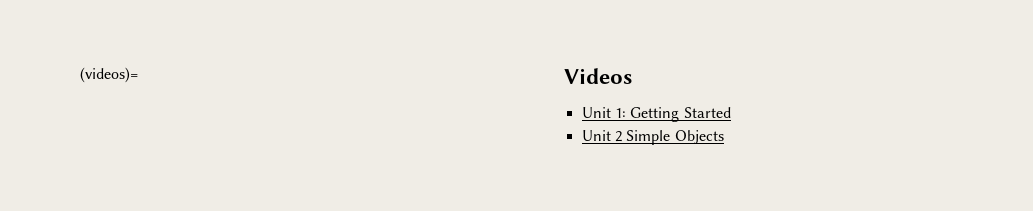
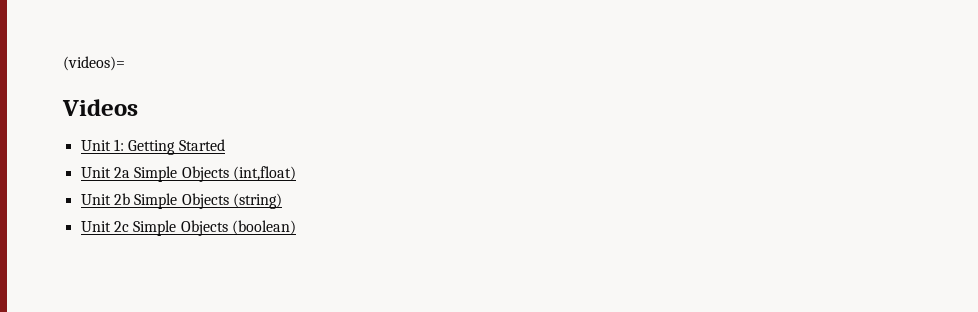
[614,130,724,145] 2 Simple Objects -> [113,166,296,182] [80,193,282,209] [80,220,296,236] 2a Simple Objects (int,float) // Unit 2b Simple Objects (string) // Unit 2c Simple Objects (boolean)

